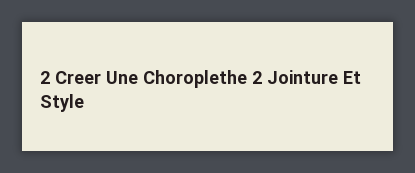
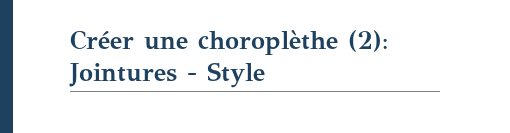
[40,70,361,88] 2 Creer Une Choroplethe 2 Jointure Et -> [70,30,388,55] [69,63,197,87] Créer une choroplèthe (2): Jointures -

